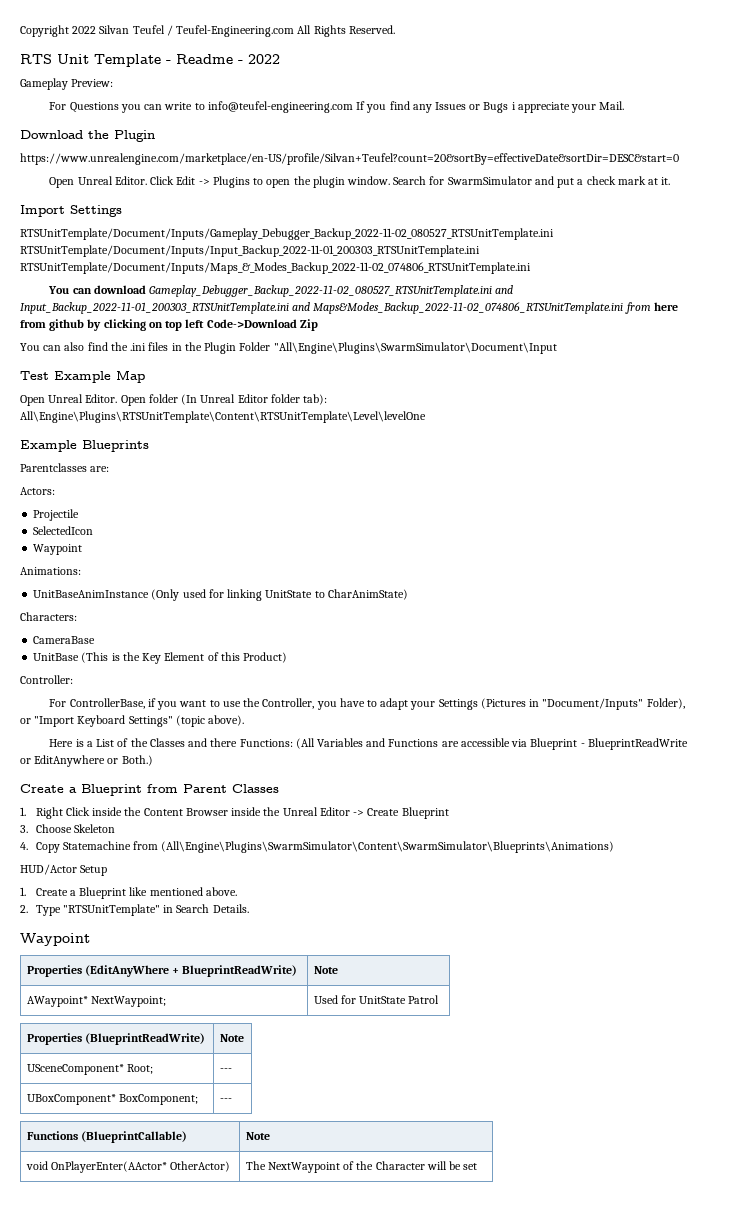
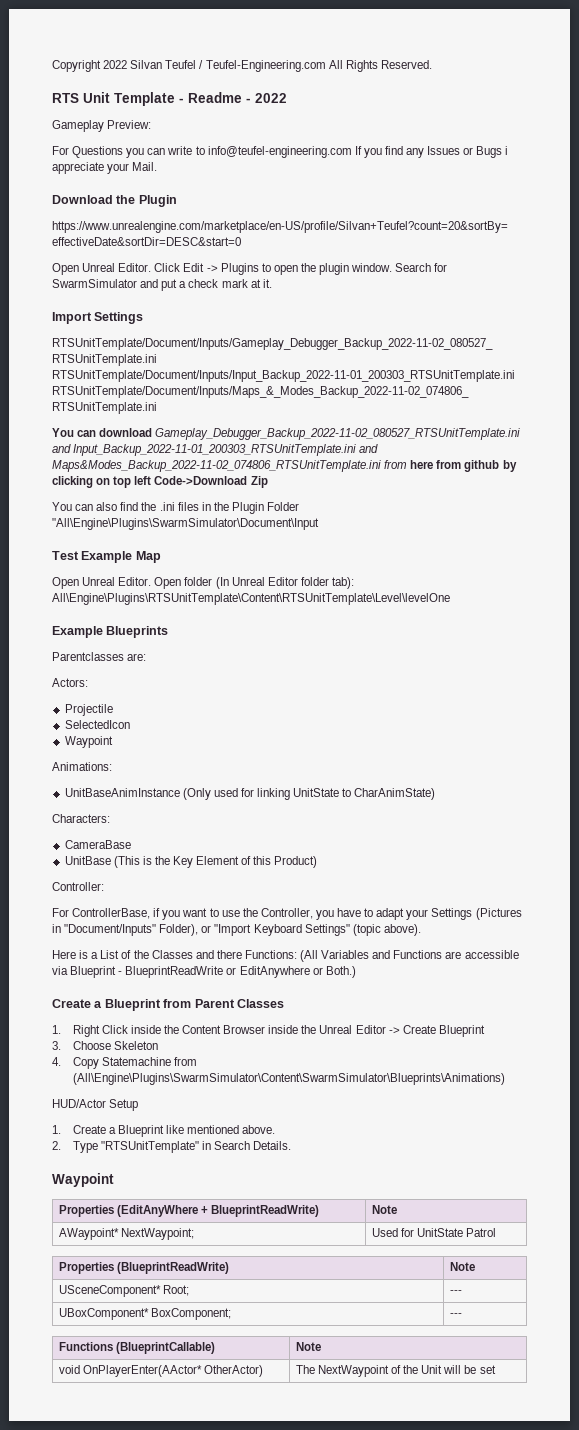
[375,1161,425,1170] Character -> [421,1365,443,1374] Unit

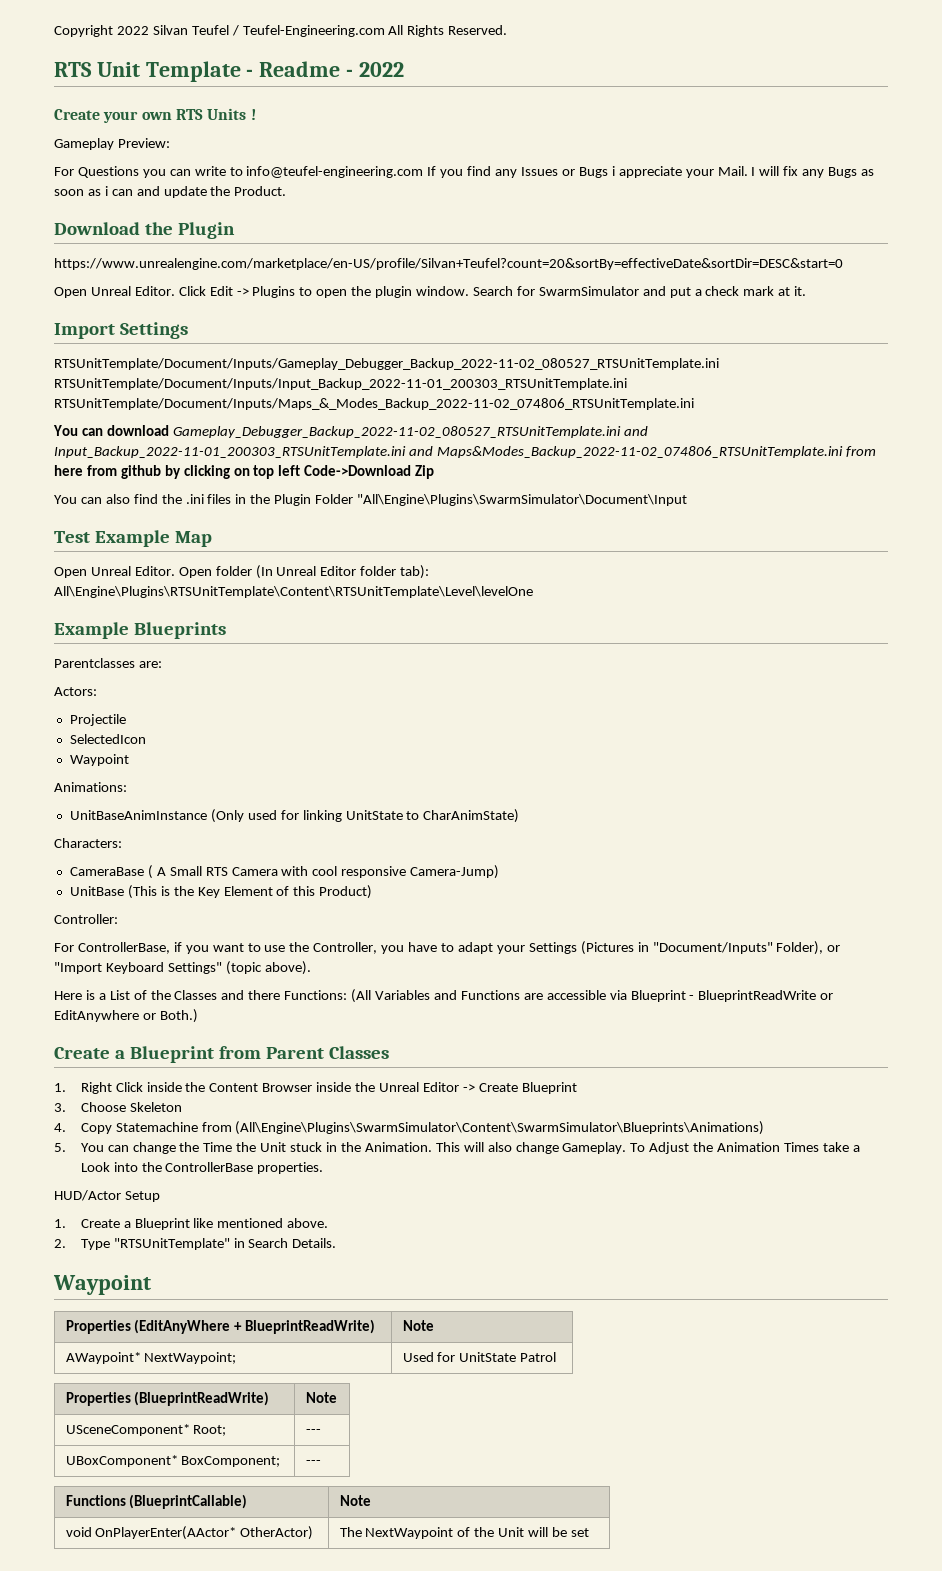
(287, 98) none -> [54,108,256,123] // Create your own RTS Units !
(158, 166) none -> [751,166,875,178] [54,186,287,198] I will fix any Bugs as soon as i can and update the Product.
(131, 844) none -> [147,865,500,879] ( A Small RTS Camera with cool responsive Camera-Jump)
(505, 1079) none -> [54,1142,860,1154] [80,1162,324,1174] // 5. You can change the Time the Unit stuck in the Animation. This will also change Gameplay. To Adjust the Animation Times take a Look into the ControllerBase properties.

